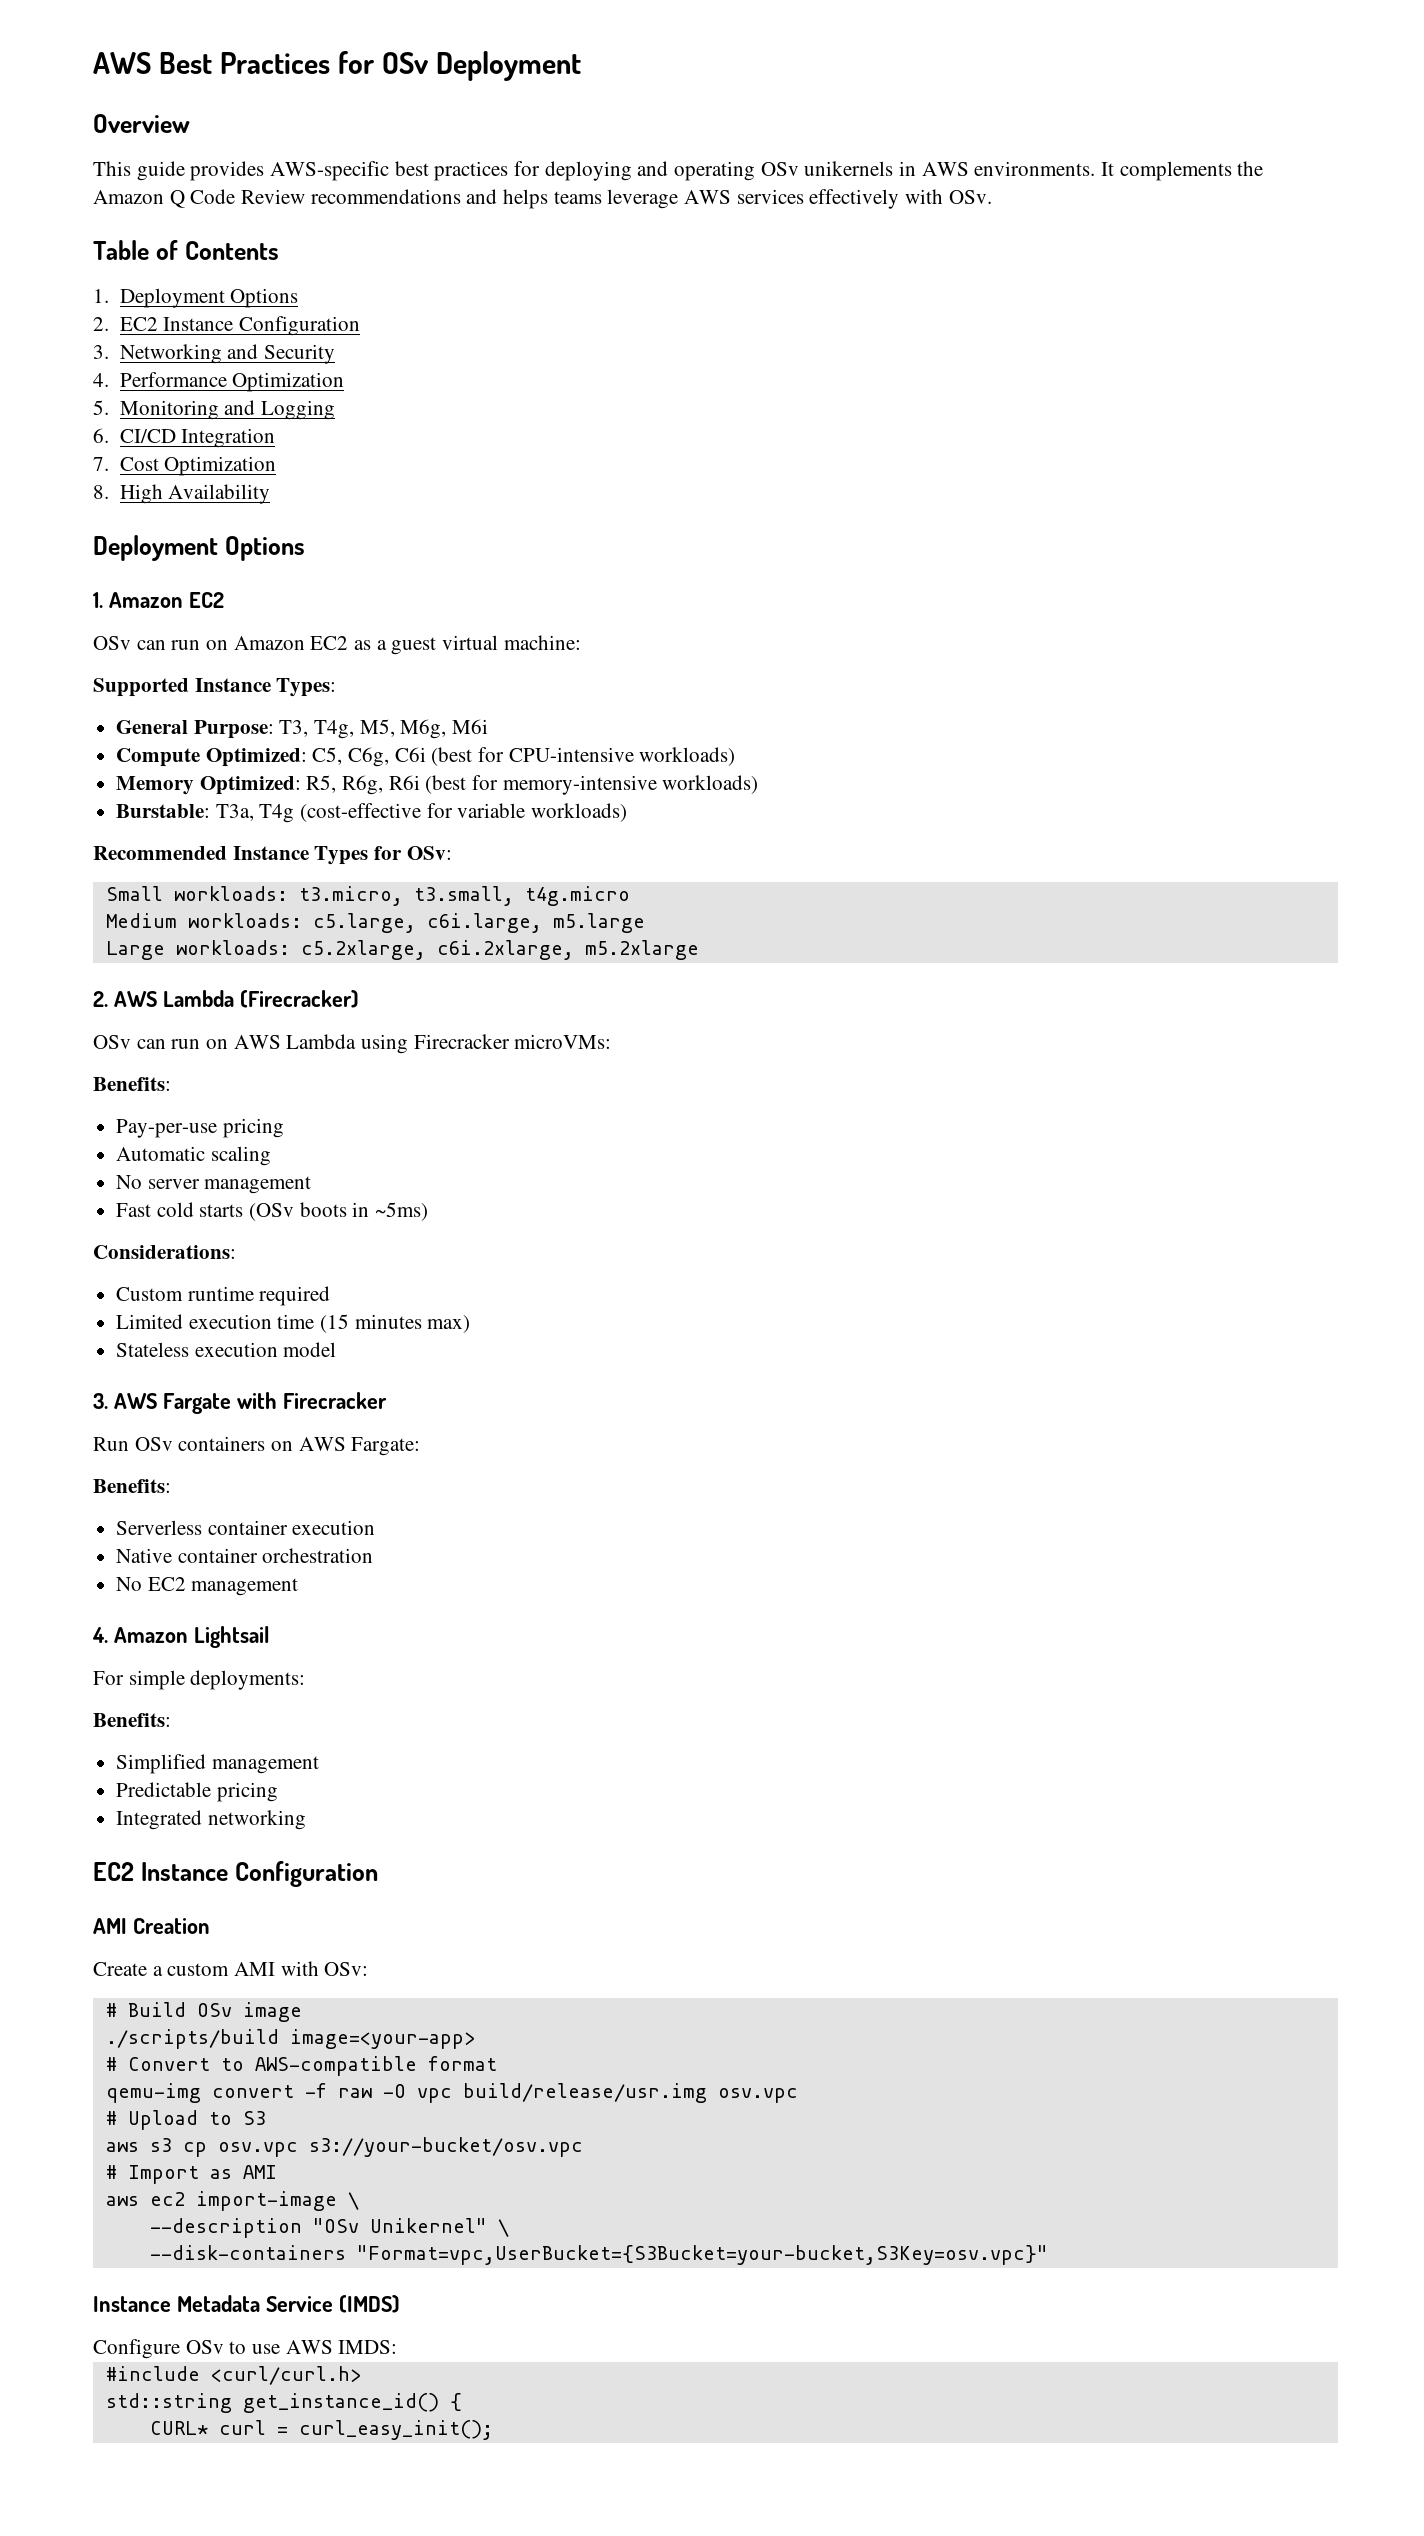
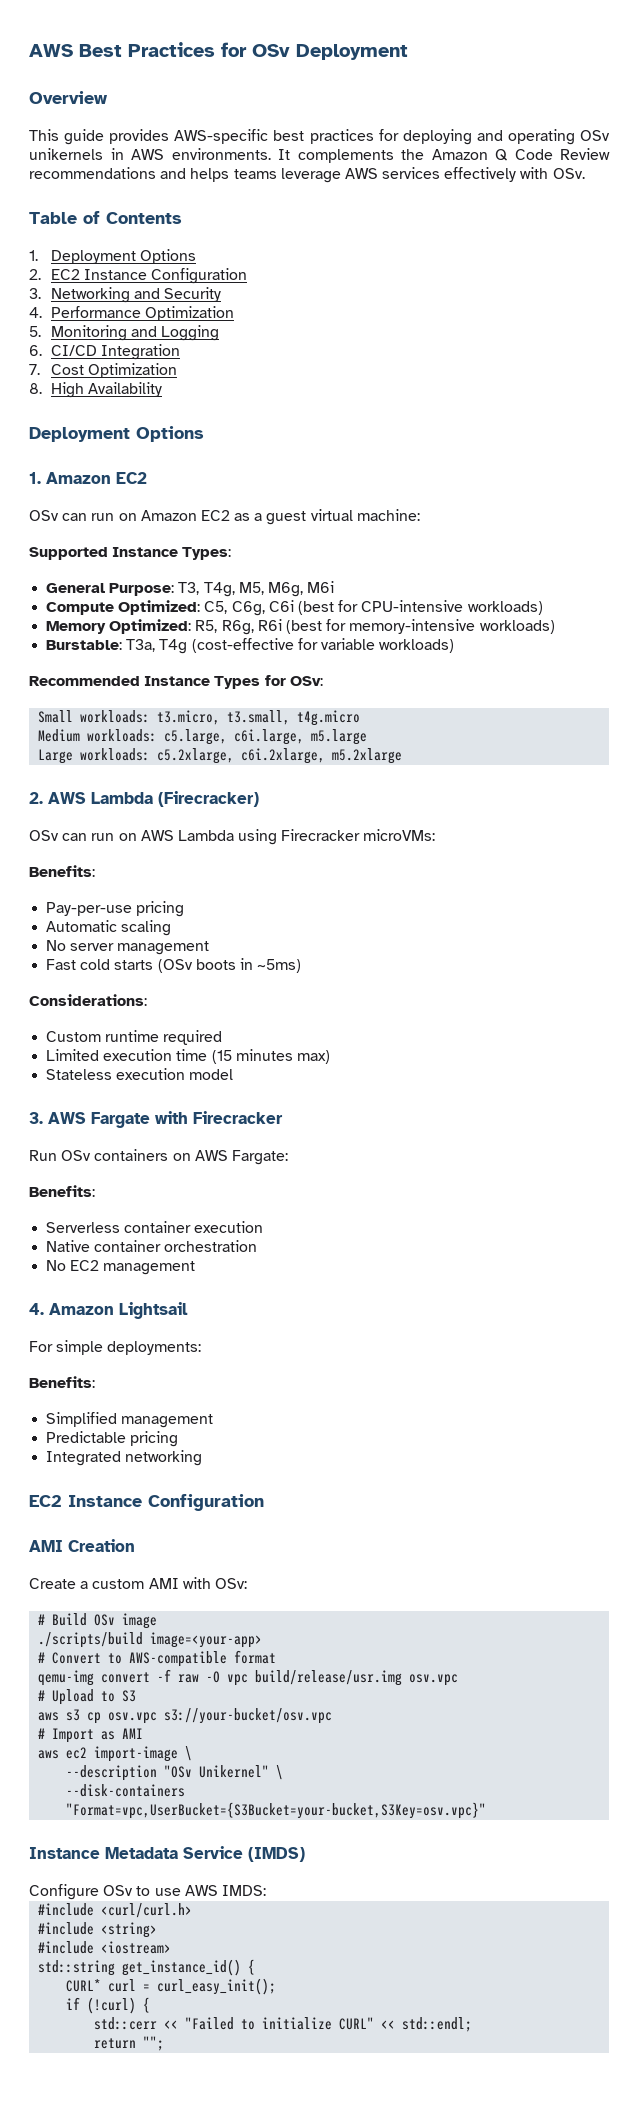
(361, 2375) none -> [38,1922,158,1938] [38,1941,172,1954] // #include <string> // #include <iostream>
(493, 2430) none -> [66,1997,151,2014] [94,2017,473,2032] [94,2036,165,2051] // if (!curl) { // std::cerr << "Failed to initialize CURL" << std::endl; // return "";

